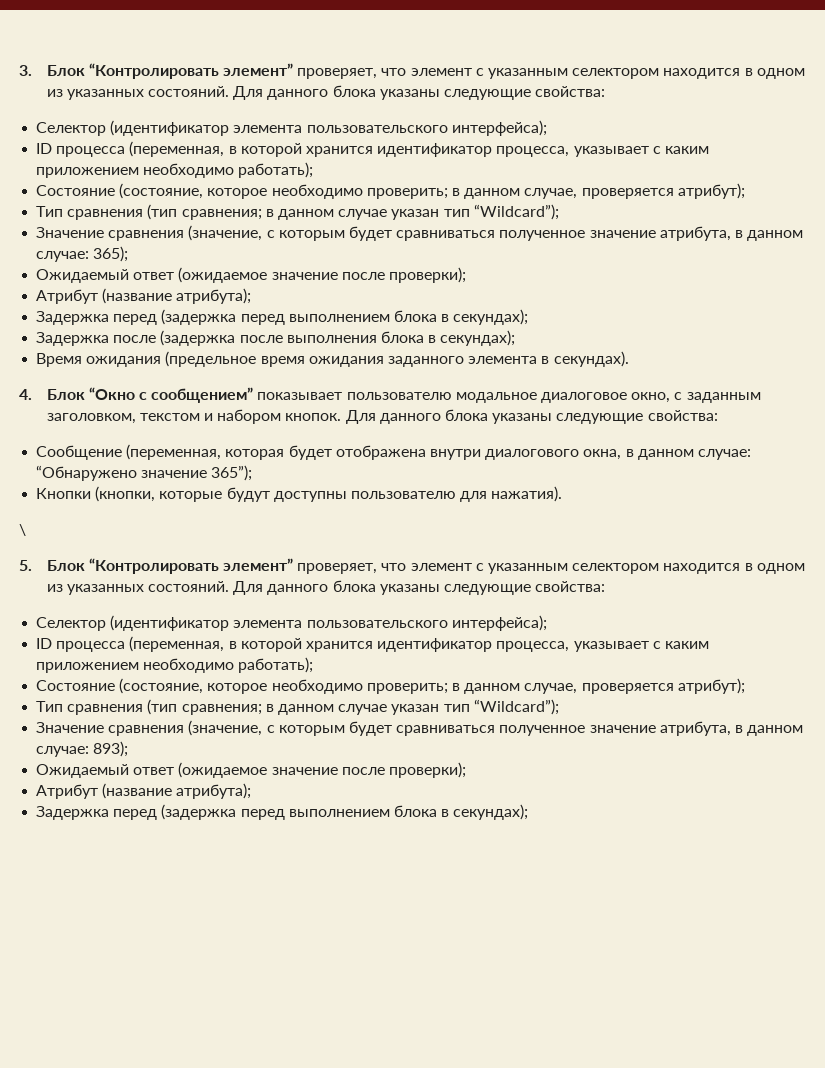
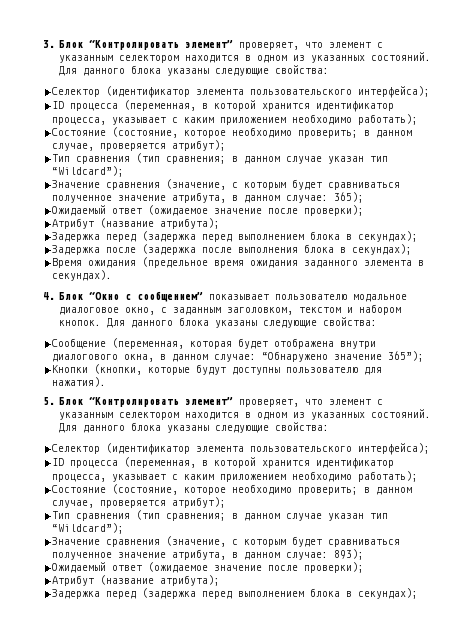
[19,524,26,536] // \ -> (107, 382) none

